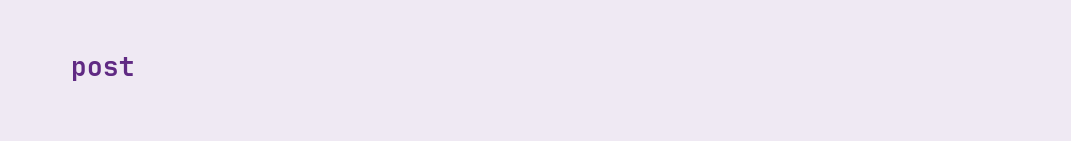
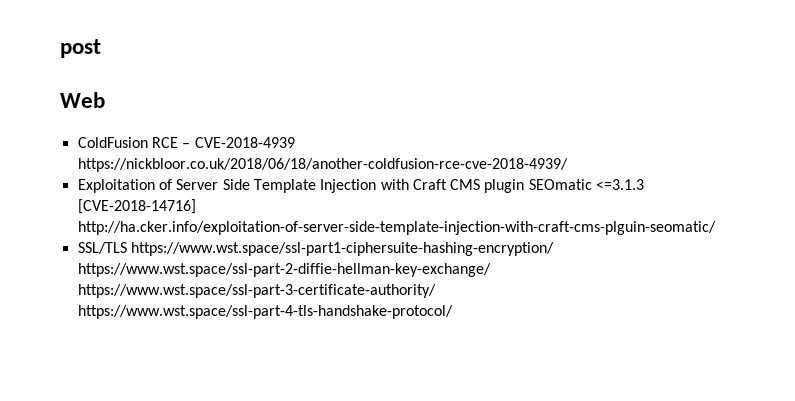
(135, 69) none -> [60,92,105,108] [77,137,295,148] [77,158,568,172] [77,179,645,193] [77,199,196,214] [77,221,716,235] [77,242,554,256] [77,263,491,277] [77,284,436,298] [77,305,453,319] // Web // ColdFusion RCE – CVE-2018-4939 https://nickbloor.co.uk/2018/06/18/another-coldfusion-rce-cve-2018-4939/ // Exploitation of Server Side Template Injection with Craft CMS plugin SEOmatic <=3.1.3 [CVE-2018-14716] http://ha.cker.info/exploitation-of-server-side-template-injection-with-craft-cms-plguin-seomatic/ // SSL/TLS https://www.wst.space/ssl-part1-ciphersuite-hashing-encryption/ https://www.wst.space/ssl-part-2-diffie-hellman-key-exchange/ https://www.wst.space/ssl-part-3-certificate-authority/ https://www.wst.space/ssl-part-4-tls-handshake-protocol/

